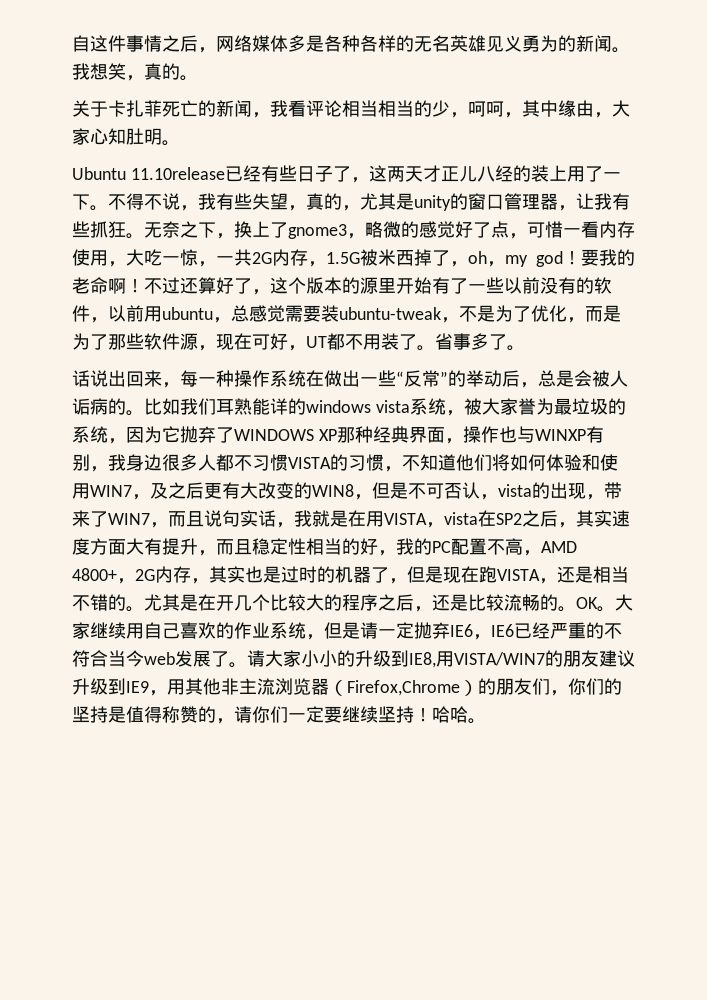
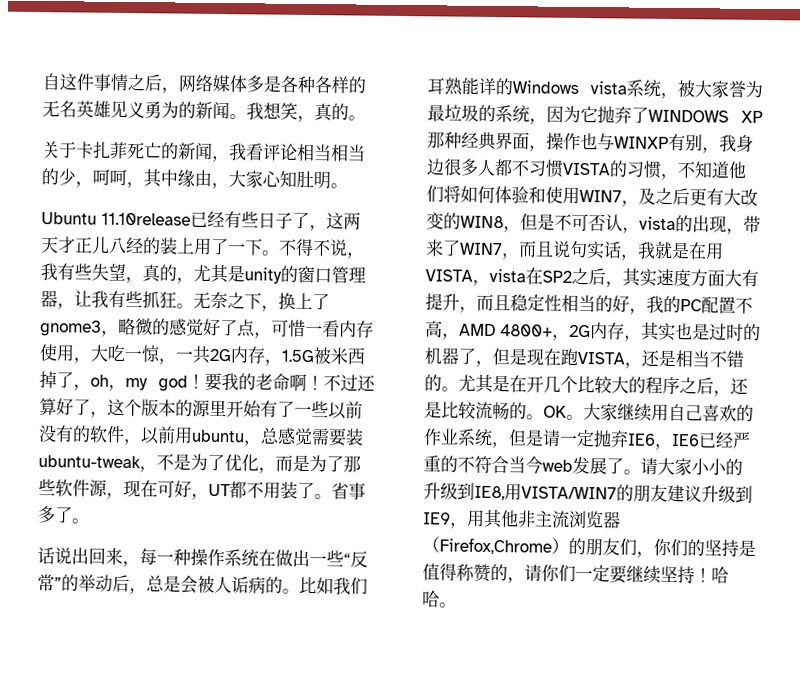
[306,400,371,413] windows -> [512,80,579,94] Windows

